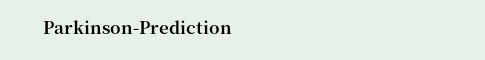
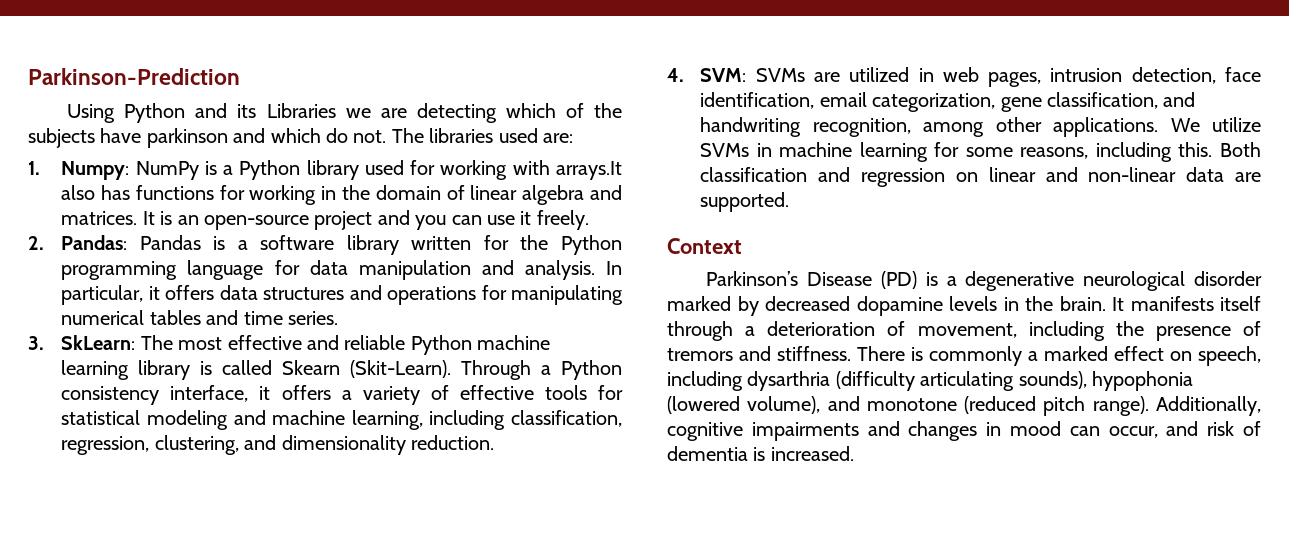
(232, 27) none -> [67,103,622,123] [28,128,573,148] [28,160,622,180] [61,185,623,205] [61,210,589,230] [28,235,622,255] [61,260,623,280] [61,285,623,305] [61,310,338,325] [28,335,551,355] [61,360,622,380] [61,385,623,405] [61,410,622,430] [61,435,494,455] [667,67,1261,87] [700,92,1196,112] [700,117,1261,137] [700,142,1261,162] [700,167,1261,187] [700,192,790,212] [667,238,742,254] [706,271,1262,291] [667,296,1261,316] [667,321,1261,341] [667,346,1261,366] [667,371,1193,391] [667,396,1261,416] [667,421,1261,441] [667,446,854,461] // Using Python and its Libraries we are detecting which of the subjects have parkinson and which do not. The libraries used are: // 1. Numpy: NumPy is a Python library used for working with arrays.It also has functions for working in the domain of linear algebra and matrices. It is an open-source project and you can use it freely. // 2. Pandas: Pandas is a software library written for the Python programming language for data manipulation and analysis. In particular, it offers data structures and operations for manipulating numerical tables and time series. // 3. SkLearn: The most effective and reliable Python machine learning library is called Skearn (Skit-Learn). Through a Python consistency interface, it offers a variety of effective tools for statistical modeling and machine learning, including classification, regression, clustering, and dimensionality reduction. // 4. SVM: SVMs are utilized in web pages, intrusion detection, face identification, email categorization, gene classification, and handwriting recognition, among other applications. We utilize SVMs in machine learning for some reasons, including this. Both classification and regression on linear and non-linear data are supported. // Context // Parkinson’s Disease (PD) is a degenerative neurological disorder marked by decreased dopamine levels in the brain. It manifests itself through a deterioration of movement, including the presence of tremors and stiffness. There is commonly a marked effect on speech, including dysarthria (difficulty articulating sounds), hypophonia (lowered volume), and monotone (reduced pitch range). Additionally, cognitive impairments and changes in mood can occur, and risk of dementia is increased.

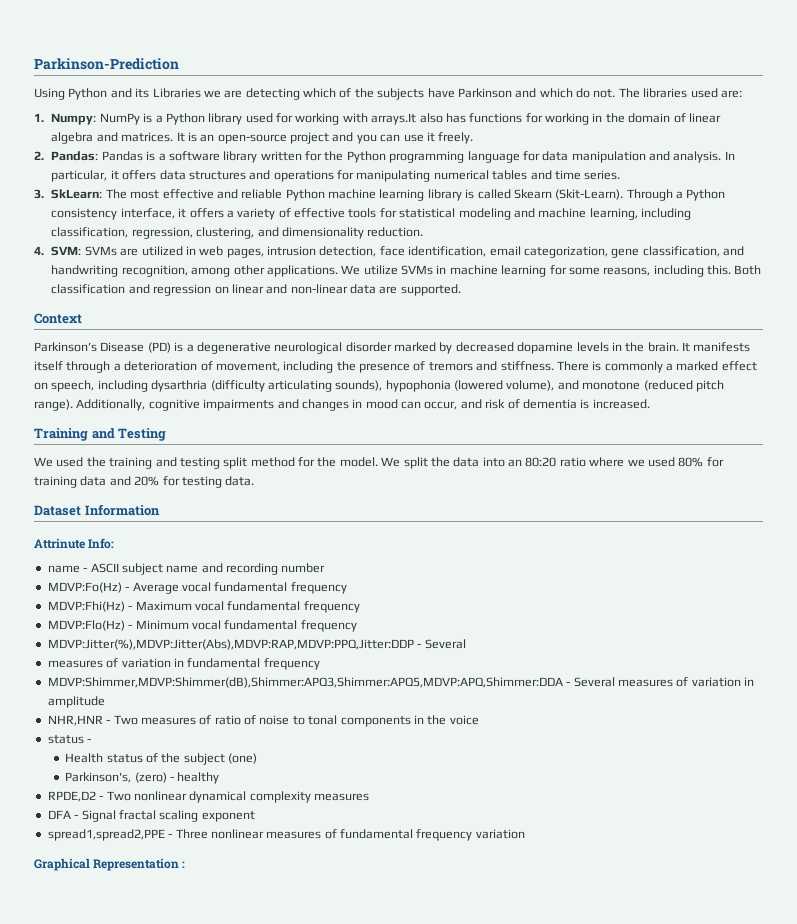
[146,128,228,148] parkinson -> [457,88,512,98] Parkinson
(854, 453) none -> [34,428,167,441] [34,457,724,469] [34,476,255,488] [34,504,160,516] [34,538,115,549] [47,563,326,575] [47,582,347,594] [47,601,360,613] [47,620,357,632] [47,639,466,650] [47,658,320,670] [47,677,754,688] [47,696,105,708] [47,715,479,727] [47,735,92,744] [65,753,257,765] [65,772,220,784] [47,791,369,803] [47,810,255,822] [47,829,525,841] [34,858,186,871] // Training and Testing // We used the training and testing split method for the model. We split the data into an 80:20 ratio where we used 80% for training data and 20% for testing data. // Dataset Information // Attrinute Info: // name - ASCII subject name and recording number // MDVP:Fo(Hz) - Average vocal fundamental frequency // MDVP:Fhi(Hz) - Maximum vocal fundamental frequency // MDVP:Flo(Hz) - Minimum vocal fundamental frequency // MDVP:Jitter(%),MDVP:Jitter(Abs),MDVP:RAP,MDVP:PPQ,Jitter:DDP - Several // measures of variation in fundamental frequency // MDVP:Shimmer,MDVP:Shimmer(dB),Shimmer:APQ3,Shimmer:APQ5,MDVP:APQ,Shimmer:DDA - Several measures of variation in amplitude // NHR,HNR - Two measures of ratio of noise to tonal components in the voice // status - // Health status of the subject (one) // Parkinson's, (zero) - healthy // RPDE,D2 - Two nonlinear dynamical complexity measures // DFA - Signal fractal scaling exponent // spread1,spread2,PPE - Three nonlinear measures of fundamental frequency variation // Graphical Representation :

